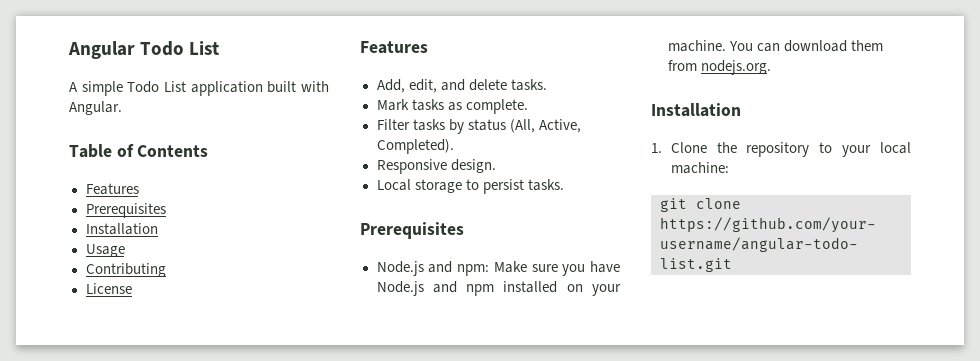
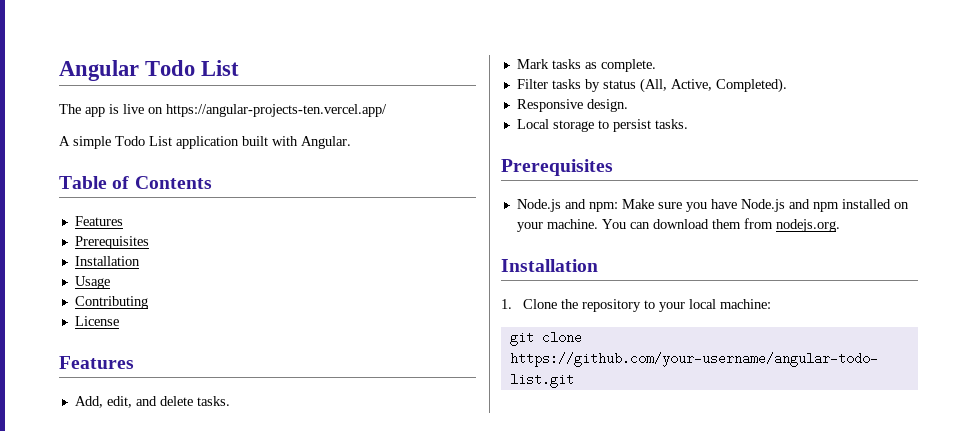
(220, 48) none -> [59,104,387,117] // The app is live on https://angular-projects-ten.vercel.app/

